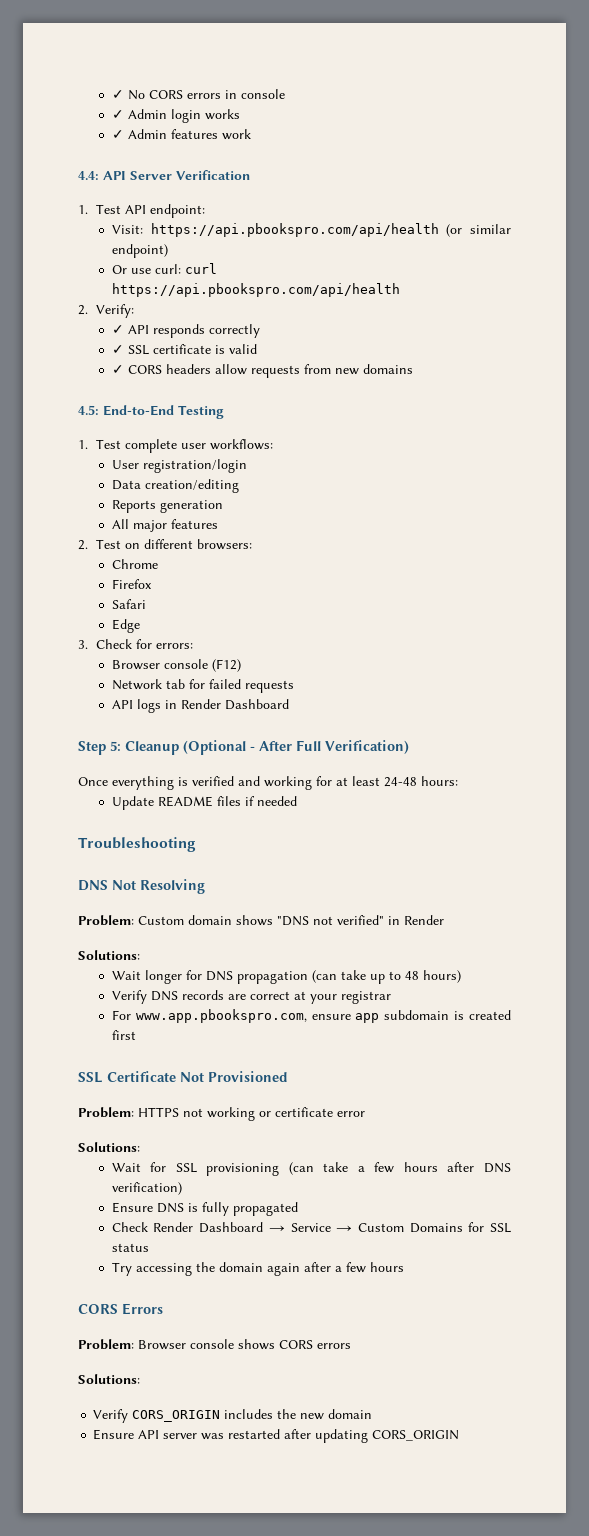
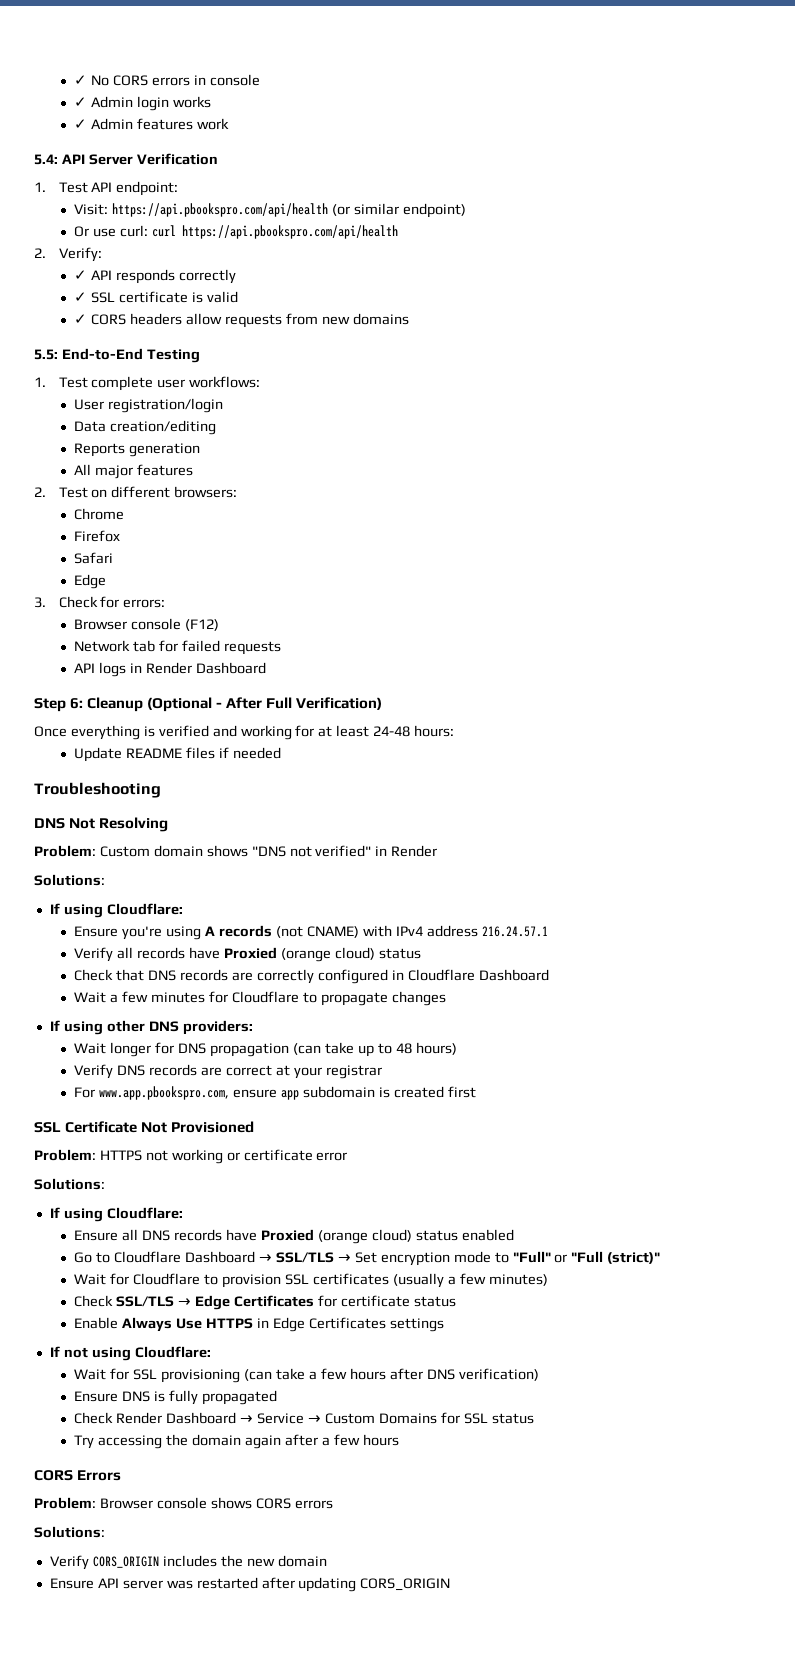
[78,171,99,180] 4.4: -> [34,154,58,165] 5.4:
[78,405,99,415] 4.5: -> [34,349,58,360] 5.5:
[110,741,121,751] 5: -> [70,698,84,709] 6:
(140, 955) none -> [49,903,183,918] [74,925,548,940] [74,947,421,962] [74,969,549,984] [74,991,446,1006] [49,1020,253,1035] // If using Cloudflare: // Ensure you're using A records (not CNAME) with IPv4 address 216.24.57.1 // Verify all records have Proxied (orange cloud) status // Check that DNS records are correctly configured in Cloudflare Dashboard // Wait a few minutes for Cloudflare to propagate changes // If using other DNS providers:
(140, 1147) none -> [49,1207,183,1222] [74,1229,514,1244] [74,1251,661,1266] [74,1273,548,1288] [74,1295,456,1310] [74,1317,444,1332] [49,1346,211,1361] // If using Cloudflare: // Ensure all DNS records have Proxied (orange cloud) status enabled // Go to Cloudflare Dashboard → SSL/TLS → Set encryption mode to "Full" or "Full (strict)" // Wait for Cloudflare to provision SSL certificates (usually a few minutes) // Check SSL/TLS → Edge Certificates for certificate status // Enable Always Use HTTPS in Edge Certificates settings // If not using Cloudflare:

